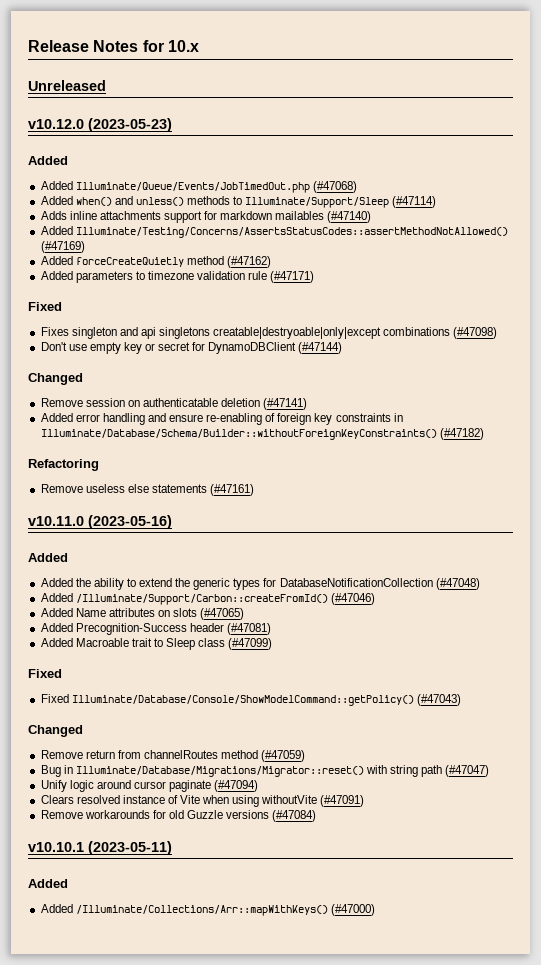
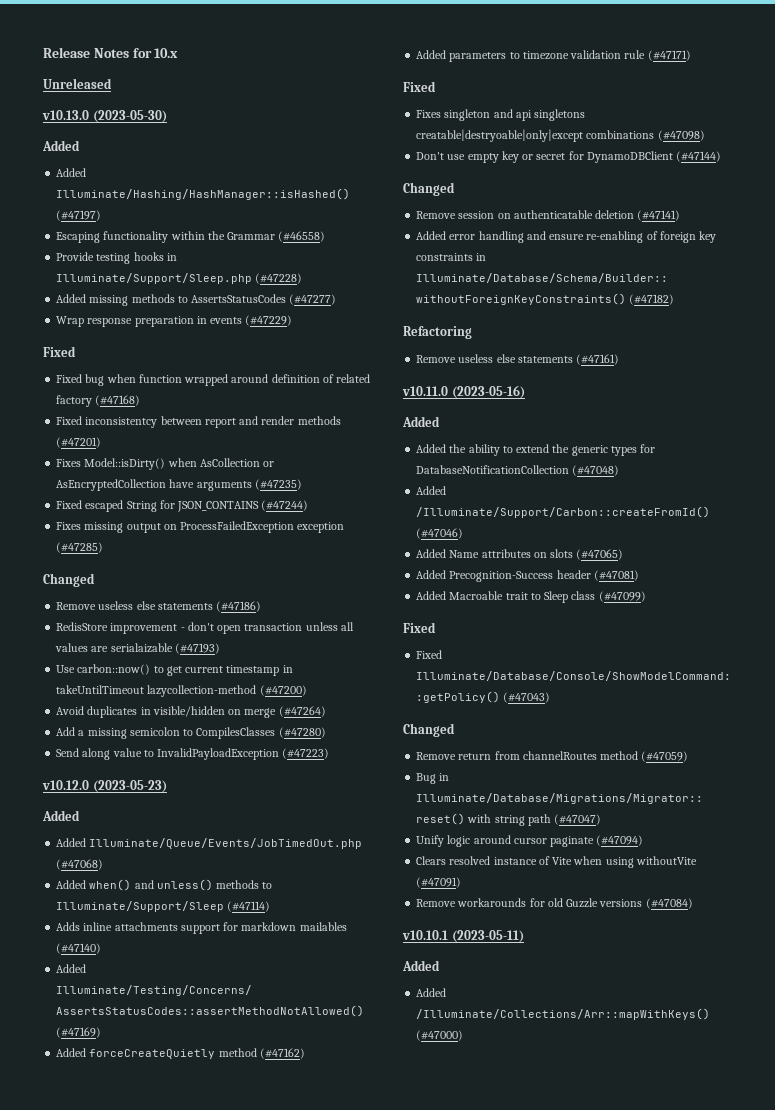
(106, 85) none -> [42,110,167,123] [42,140,80,151] [56,168,87,177] [56,188,351,200] [56,210,102,221] [56,231,326,243] [56,252,177,264] [56,273,303,284] [56,294,337,306] [56,315,293,327] [43,346,76,357] [56,374,371,386] [56,395,141,407] [56,416,341,428] [56,437,102,448] [56,458,275,470] [56,479,302,491] [56,500,309,512] [56,521,345,533] [56,542,104,553] [43,573,95,587] [56,601,262,612] [56,622,354,634] [55,643,220,654] [56,664,293,676] [56,685,307,697] [56,706,326,718] [56,727,326,739] [56,748,330,760] // v10.13.0 (2023-05-30) // Added // Added Illuminate/Hashing/HashManager::isHashed() (#47197) // Escaping functionality within the Grammar (#46558) // Provide testing hooks in Illuminate/Support/Sleep.php (#47228) // Added missing methods to AssertsStatusCodes (#47277) // Wrap response preparation in events (#47229) // Fixed // Fixed bug when function wrapped around definition of related factory (#47168) // Fixed inconsistentcy between report and render methods (#47201) // Fixes Model::isDirty() when AsCollection or AsEncryptedCollection have arguments (#47235) // Fixed escaped String for JSON_CONTAINS (#47244) // Fixes missing output on ProcessFailedException exception (#47285) // Changed // Remove useless else statements (#47186) // RedisStore improvement - don't open transaction unless all values are serialaizable (#47193) // Use carbon::now() to get current timestamp in takeUntilTimeout lazycollection-method (#47200) // Avoid duplicates in visible/hidden on merge (#47264) // Add a missing semicolon to CompilesClasses (#47280) // Send along value to InvalidPayloadException (#47223)

